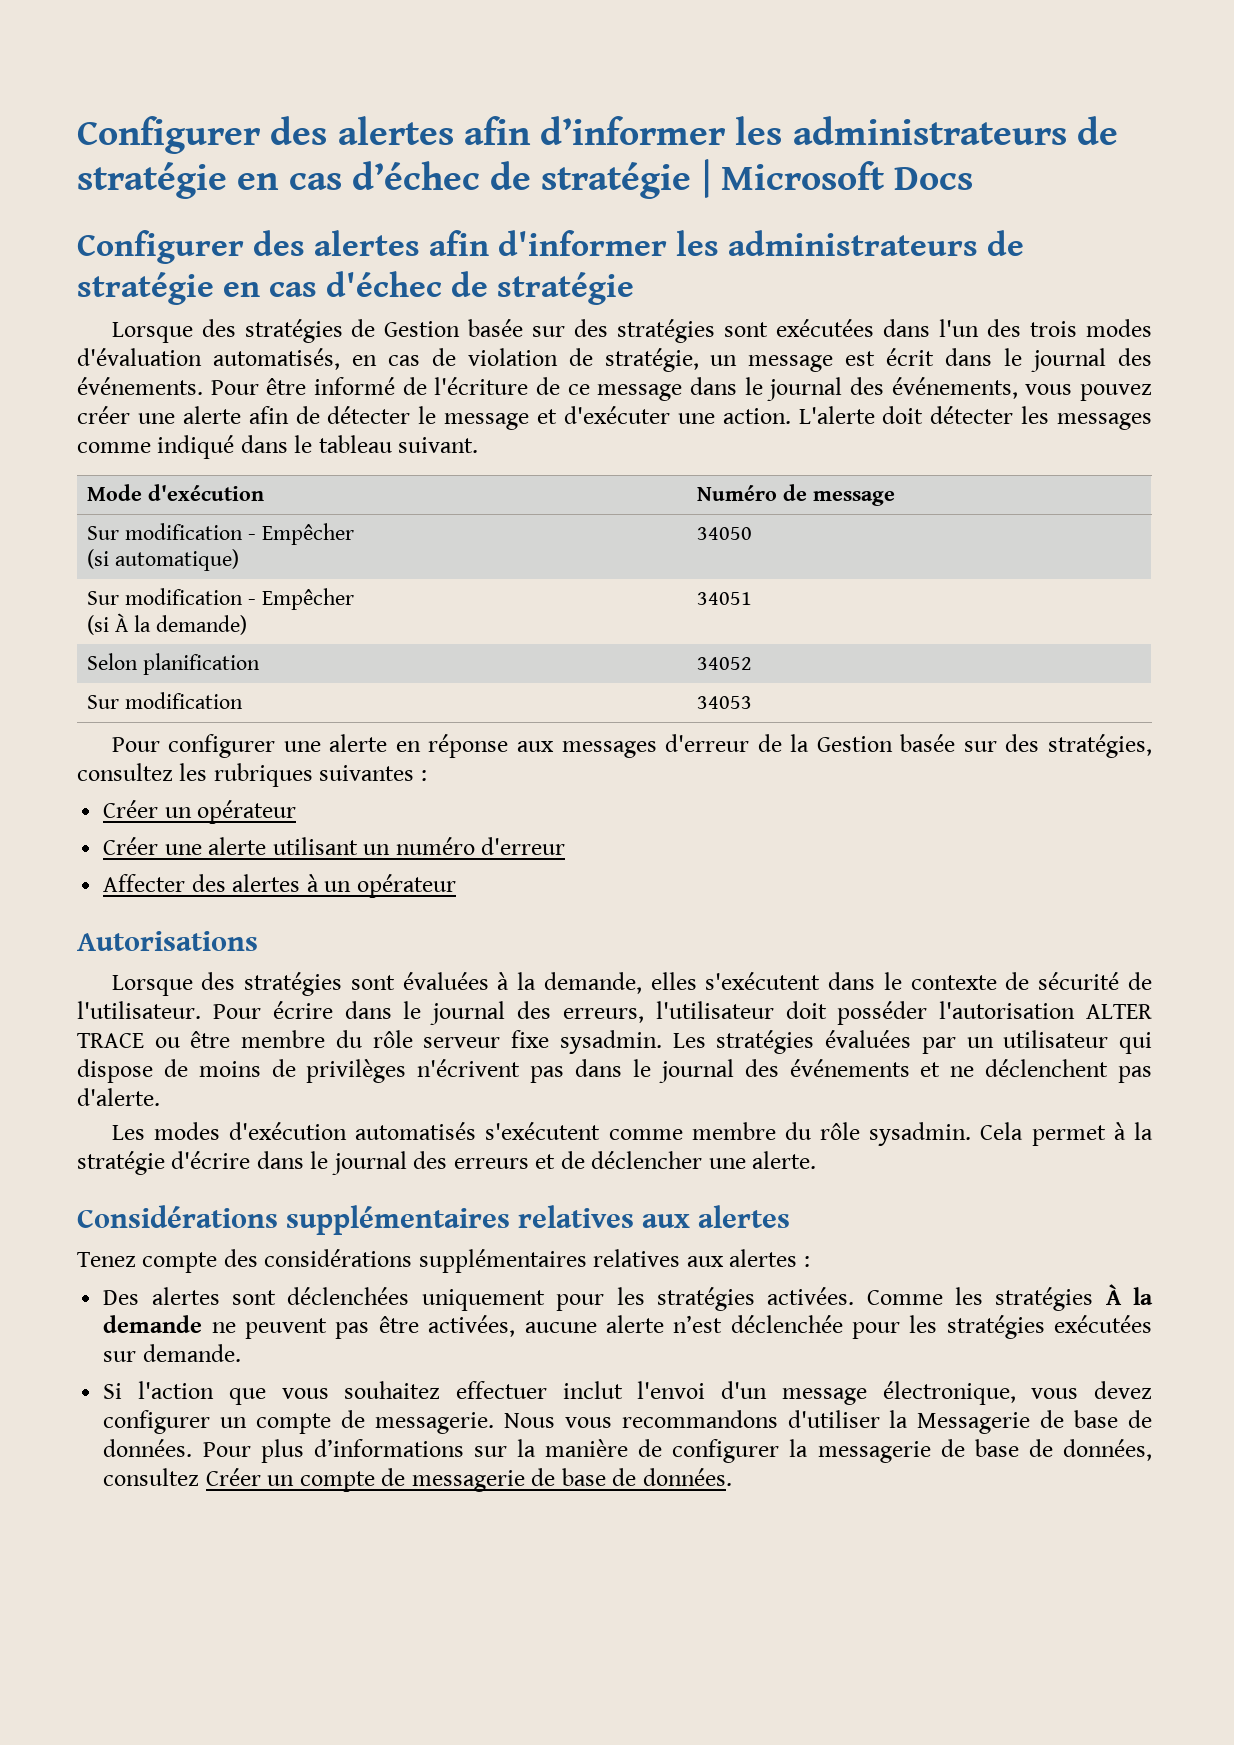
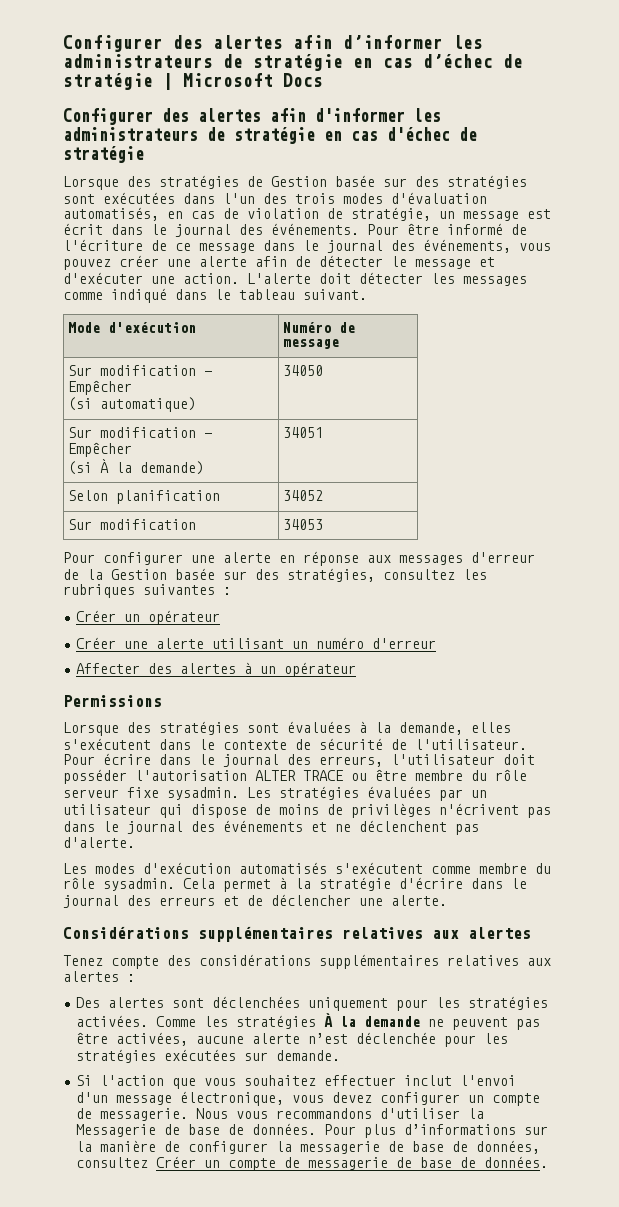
[77,931,258,951] Autorisations -> [63,695,162,707] Permissions

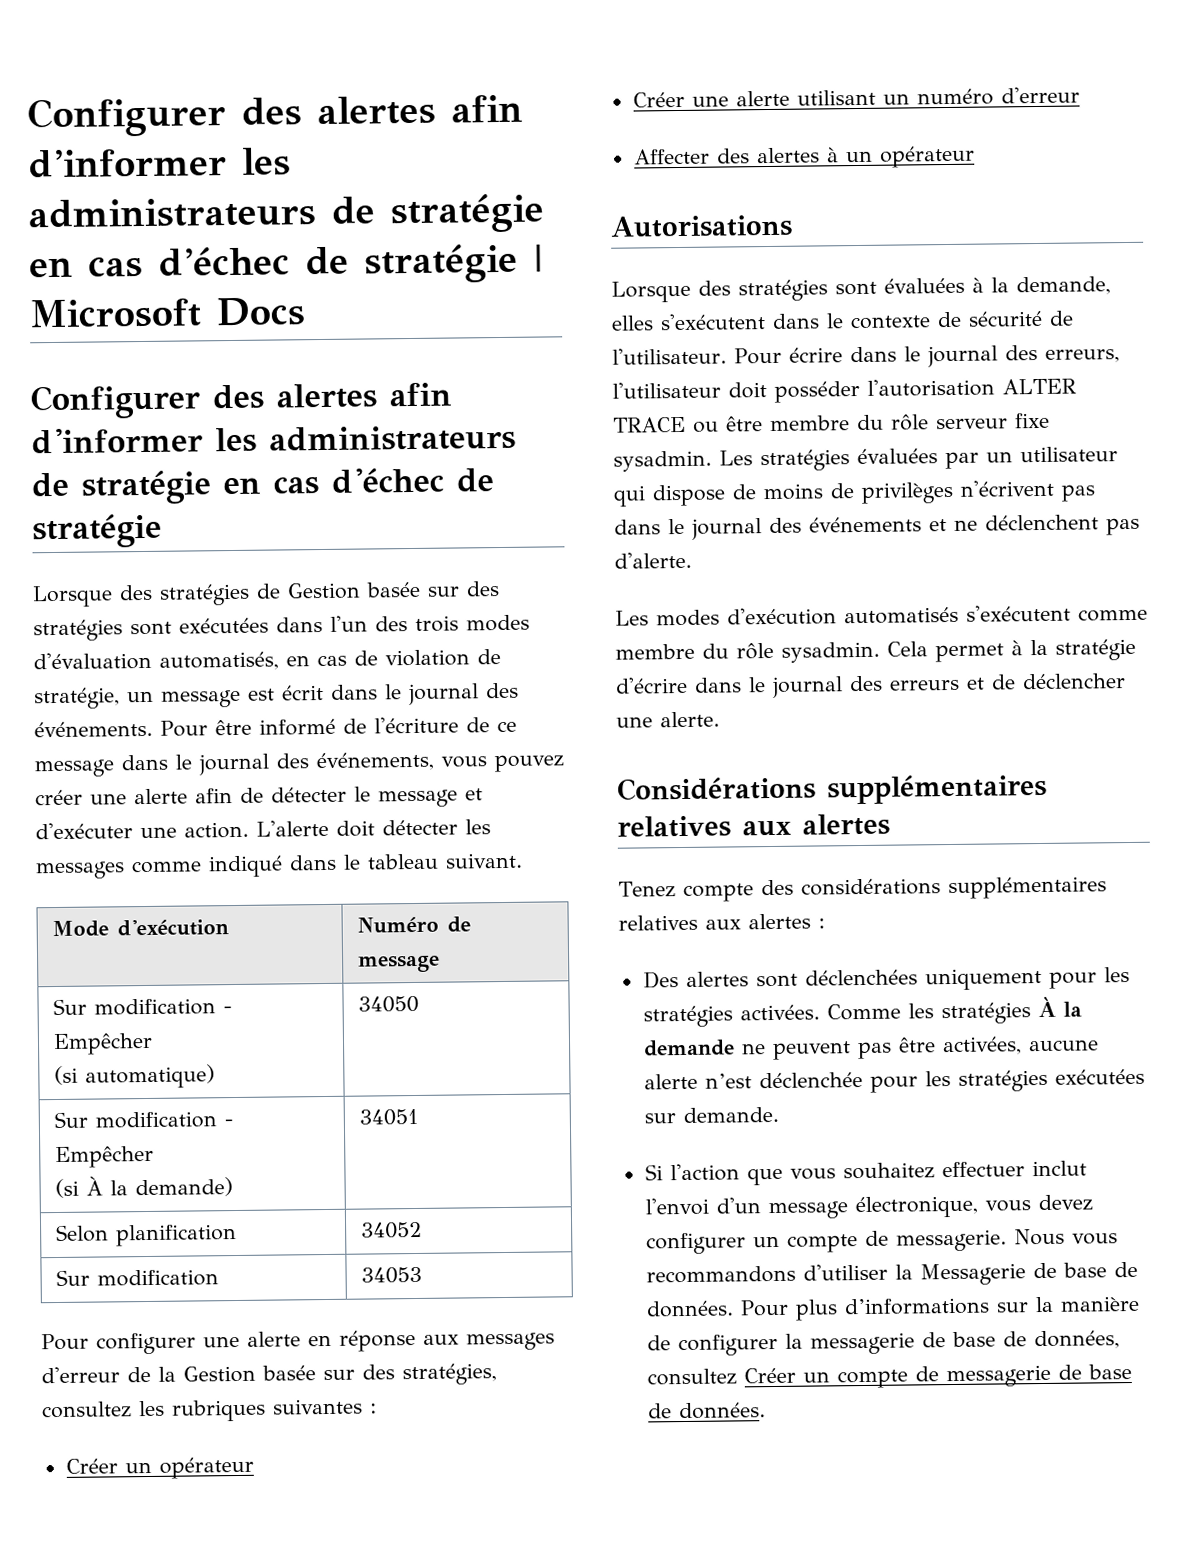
[63,695,162,707] Permissions -> [610,214,793,238] Autorisations

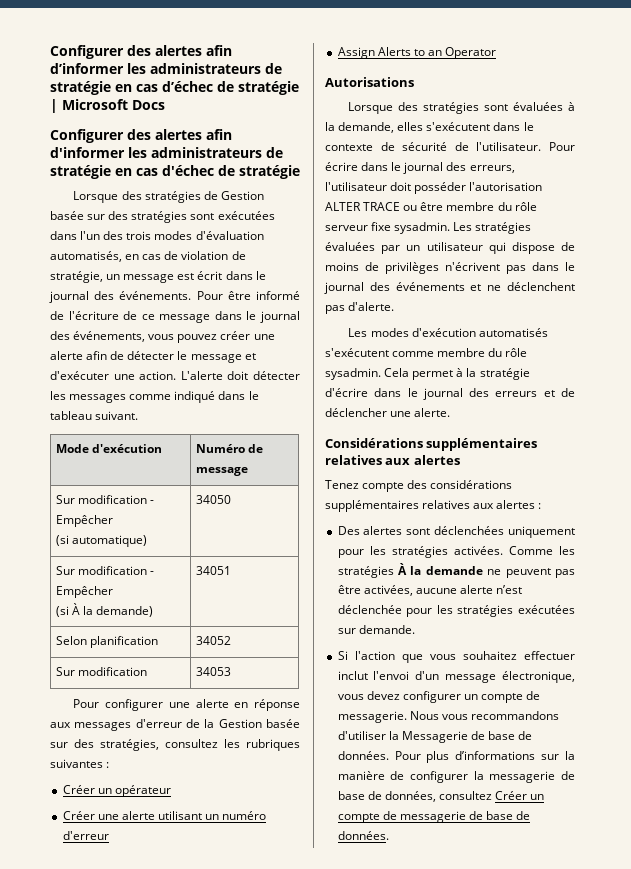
[633,145,975,168] Affecter des alertes à un opérateur -> [337,47,497,59] Assign Alerts to an Operator

